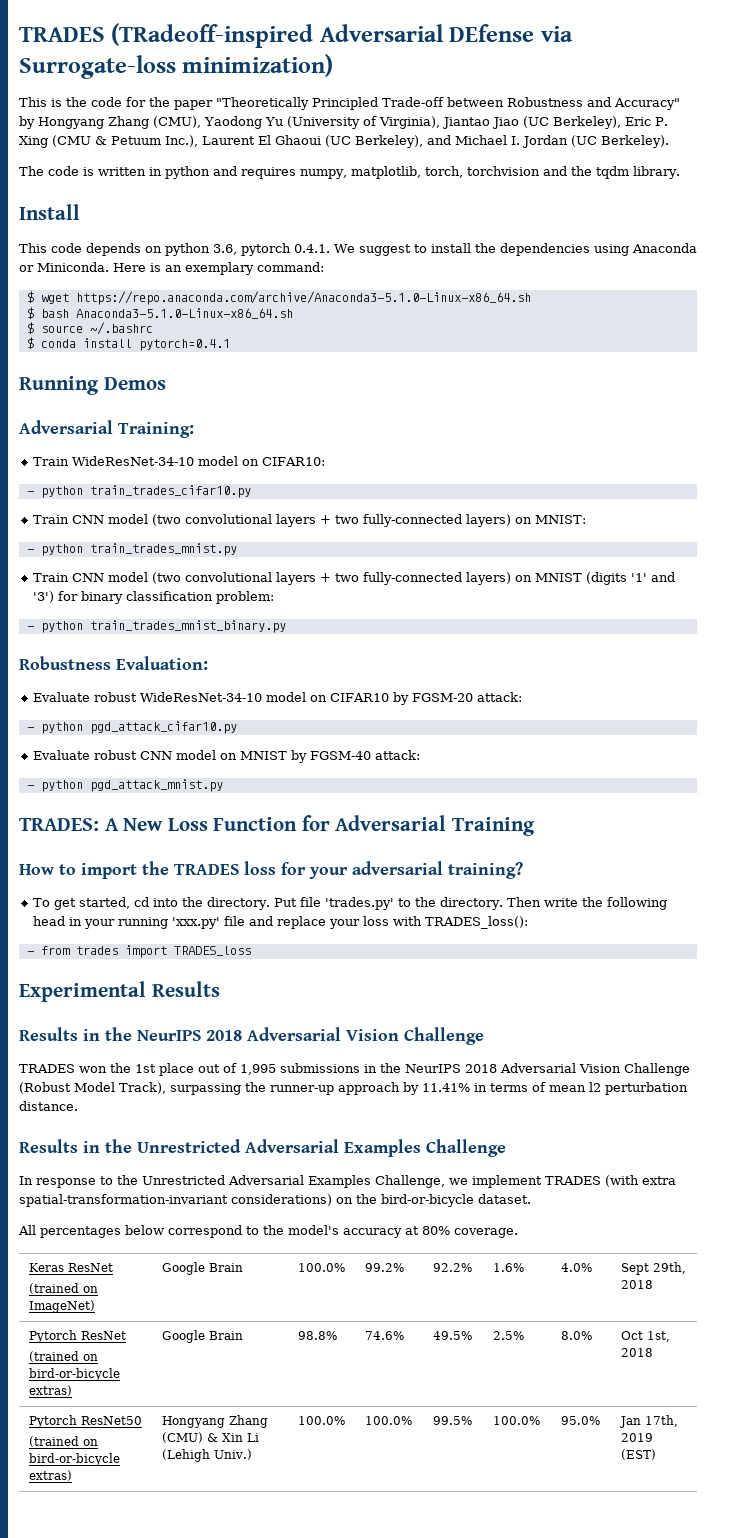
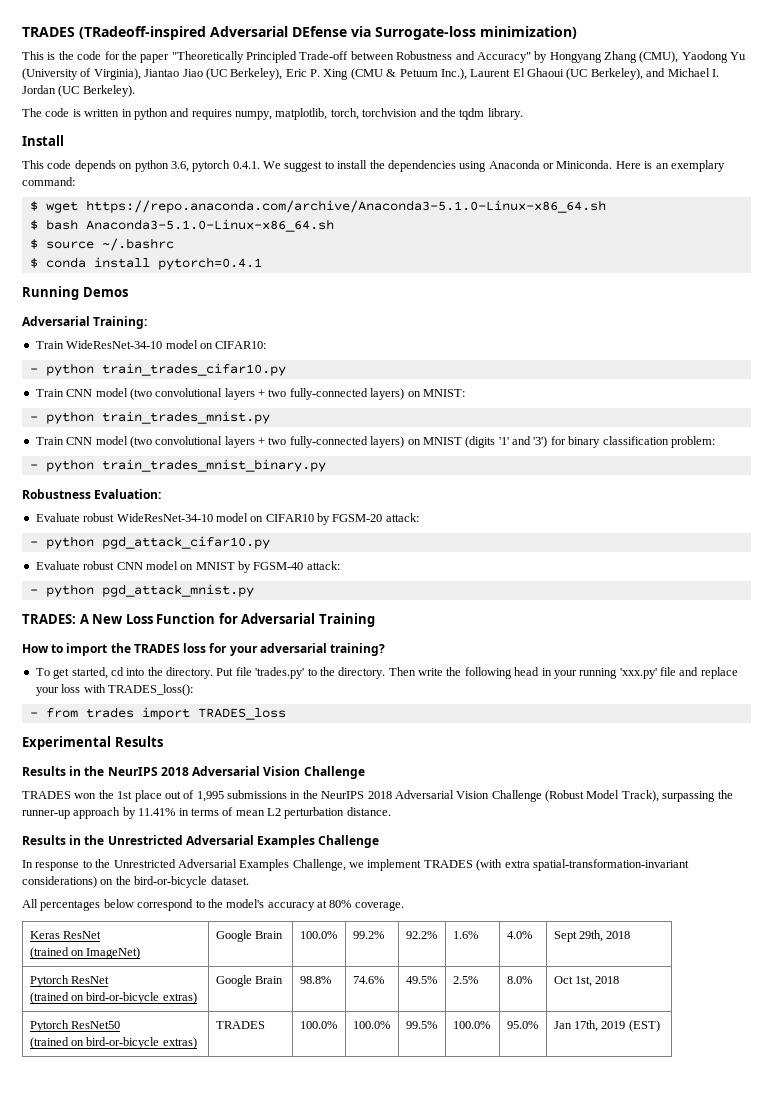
[589,1082,601,1092] l2 -> [267,808,281,816] L2
[161,1415,268,1428] [161,1432,259,1443] [161,1449,252,1462] Hongyang Zhang (CMU) & Xin Li (Lehigh Univ.) -> [215,1021,265,1029] TRADES

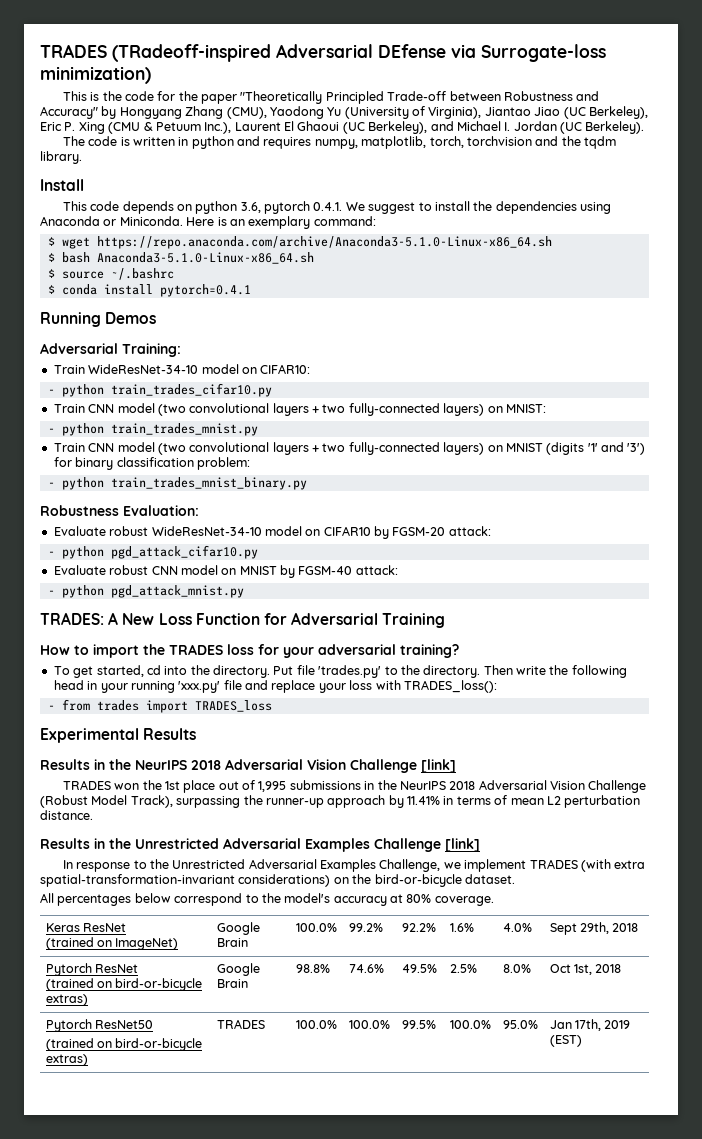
(365, 772) none -> [421,759,456,773] [link]
(380, 841) none -> [445,838,480,852] [link]

